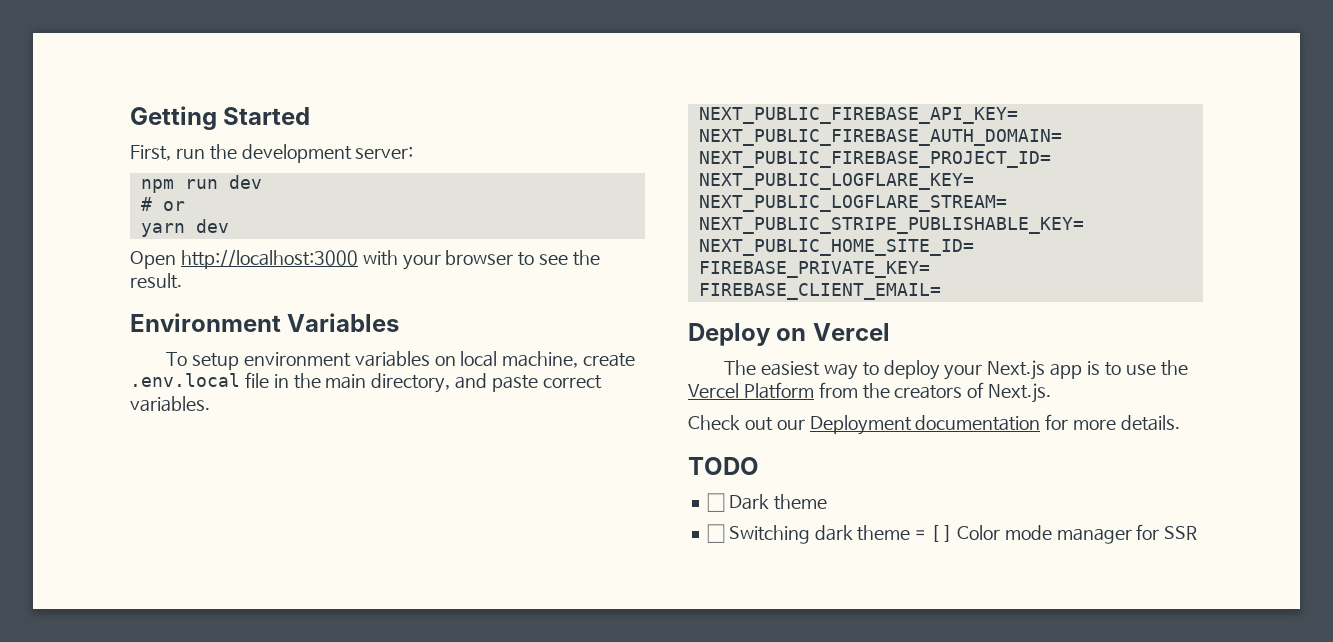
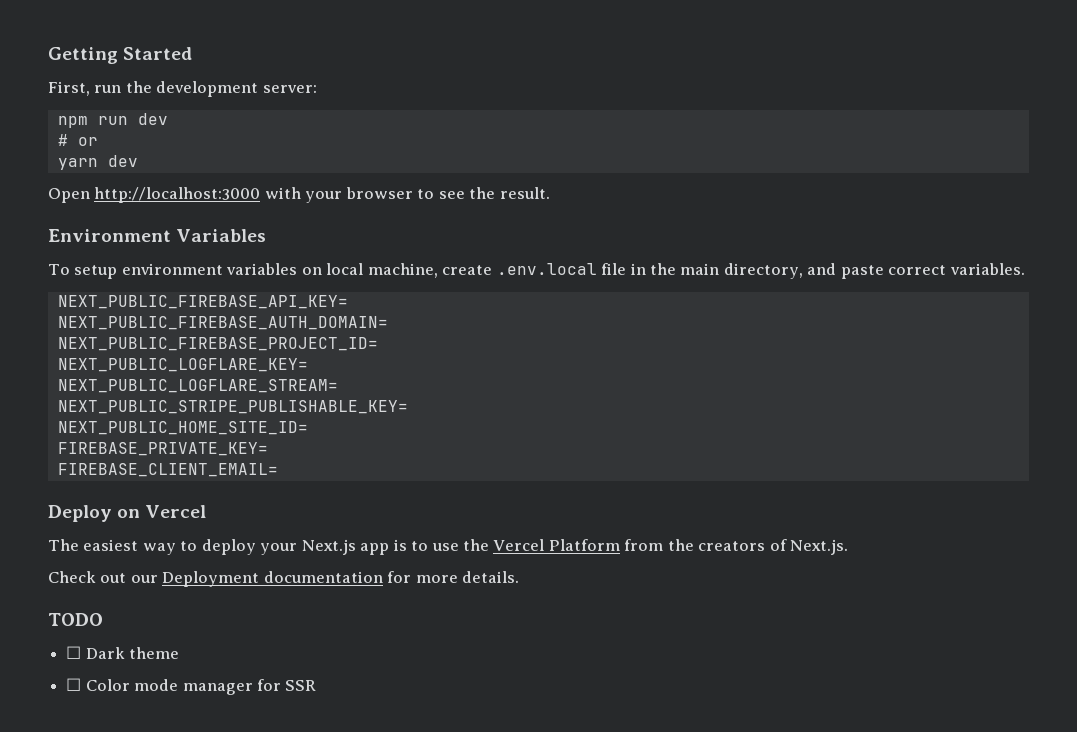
[728,525,952,544] Switching dark theme = [ ] -> (82, 684) none

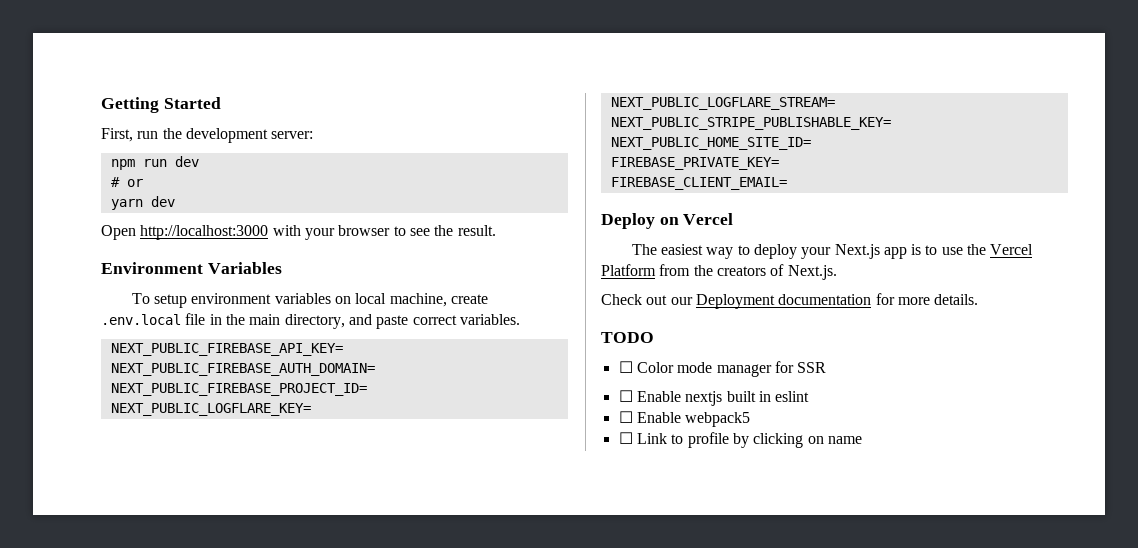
[66,646,180,659] // ☐ Dark theme -> (654, 337) none
(317, 685) none -> [618,390,810,406] [618,411,751,427] [618,432,862,448] // ☐ Enable nextjs built in eslint // ☐ Enable webpack5 // ☐ Link to profile by clicking on name

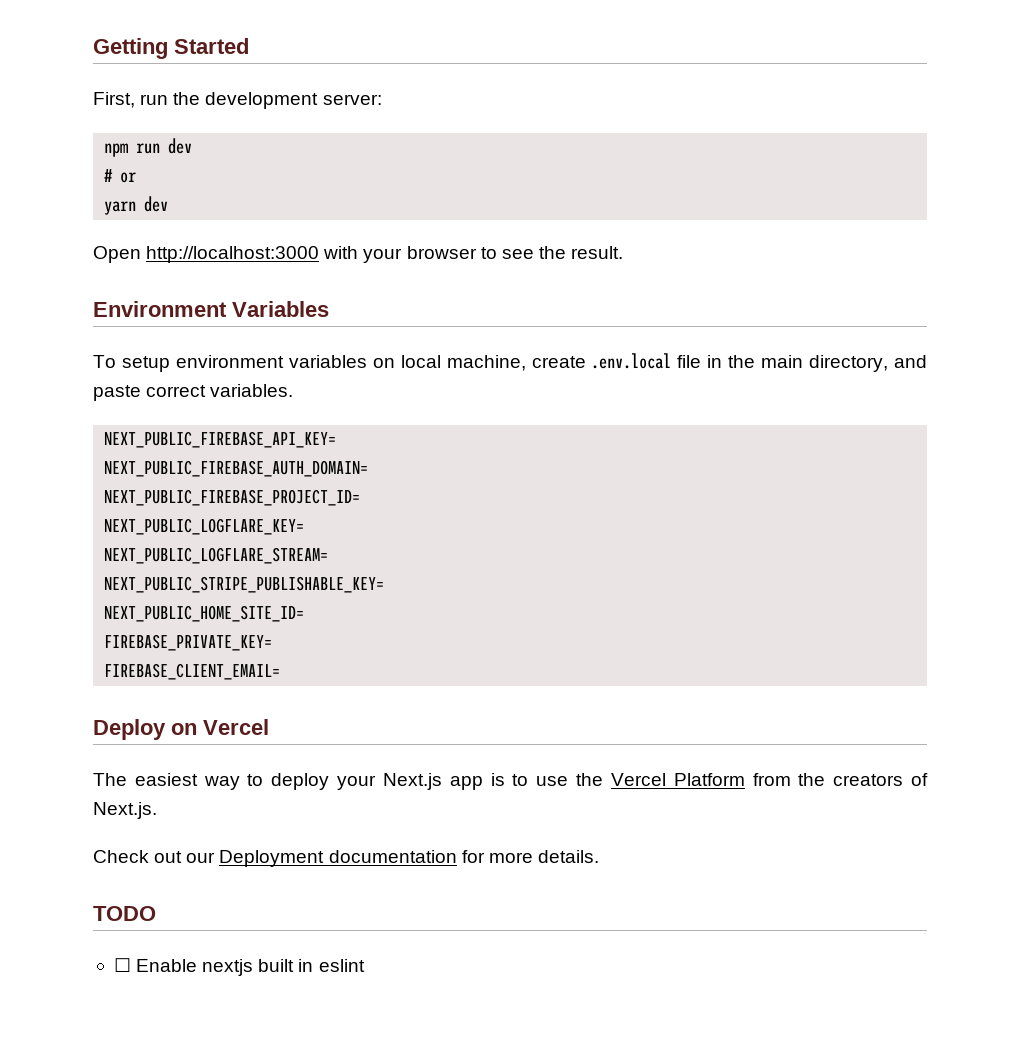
[618,361,827,377] // ☐ Color mode manager for SSR -> (156, 913) none
[618,411,751,427] [618,432,862,448] // ☐ Enable webpack5 // ☐ Link to profile by clicking on name -> (365, 965) none

